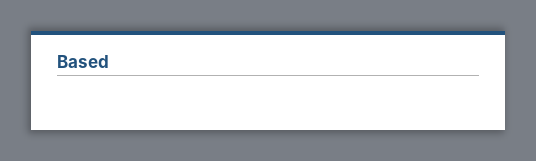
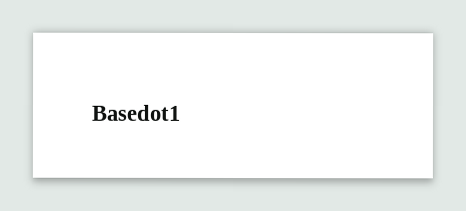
[57,55,109,68] Based -> [91,104,181,121] Basedot1

